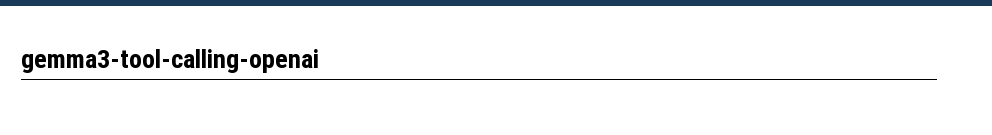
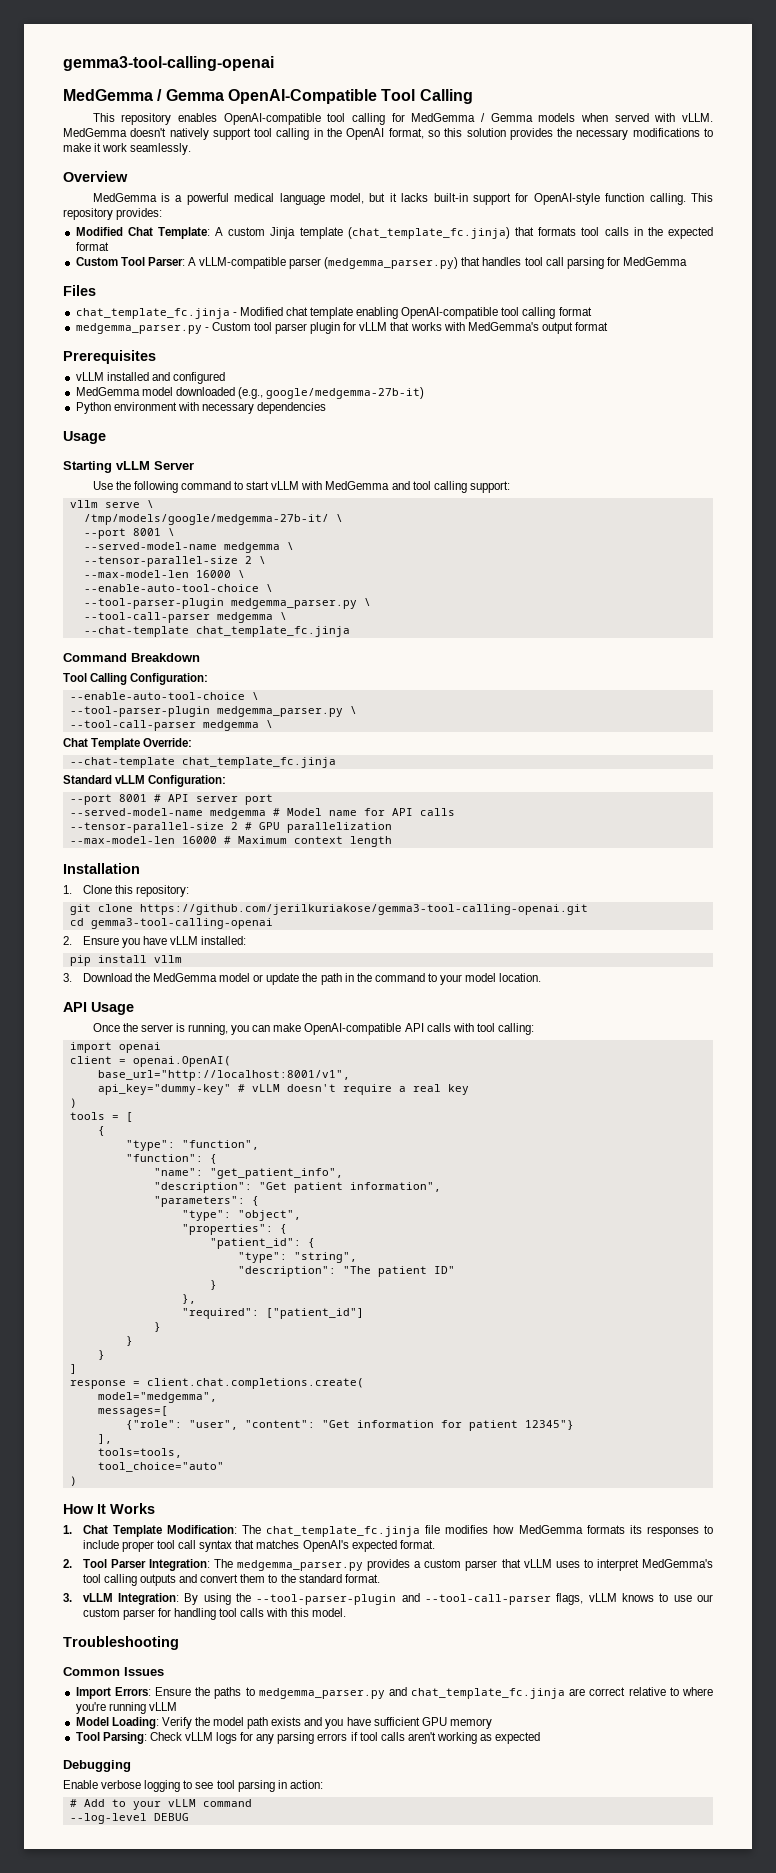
[21,49,319,73] gemma3-tool-calling-openai -> [63,56,274,71] [63,89,473,104] [92,113,714,125] [63,128,713,140] [63,143,192,155] [63,171,128,182] [92,193,714,205] [63,208,163,220] [75,227,713,239] [75,242,109,251] [75,257,688,269] [63,285,96,296] [75,307,592,319] [75,322,609,334] [63,350,156,364] [75,372,225,384] [75,387,425,399] [75,402,327,414] [63,431,106,444] [63,461,194,473] [92,481,510,493] [69,500,154,508] [83,514,343,525] [83,528,175,539] [83,542,294,553] [83,556,266,567] [83,570,245,578] [83,584,273,592] [83,598,371,609] [83,612,287,623] [83,626,350,637] [63,653,200,662] [63,673,209,685] [69,692,259,700] [69,706,357,717] [69,720,273,731] [63,738,193,750] [69,757,336,768] [63,775,227,787] [69,794,273,805] [69,808,455,819] [69,822,392,833] [69,836,392,847] [63,863,140,874] [63,885,189,897] [69,904,588,915] [69,918,273,929] [63,936,247,948] [69,955,182,966] [63,973,542,985] [63,1002,134,1015] [92,1023,534,1035] [69,1042,161,1053] [69,1056,231,1067] [97,1070,350,1081] [97,1084,469,1095] [69,1098,77,1108] [69,1112,133,1122] [97,1126,105,1136] [125,1140,259,1151] [125,1154,217,1164] [153,1168,343,1179] [153,1182,441,1193] [153,1196,259,1207] [181,1210,301,1221] [181,1224,287,1235] [209,1238,315,1249] [237,1252,357,1263] [237,1266,455,1277] [209,1280,217,1290] [181,1294,196,1304] [181,1308,364,1319] [153,1322,161,1332] [125,1336,133,1346] [97,1350,105,1360] [69,1364,77,1374] [69,1378,364,1389] [97,1392,217,1403] [97,1406,168,1417] [125,1420,574,1431] [97,1434,112,1444] [97,1448,182,1458] [97,1462,224,1472] [69,1476,77,1486] [63,1503,155,1514] [63,1525,714,1537] [82,1540,435,1552] [63,1559,713,1571] [82,1574,380,1586] [63,1593,714,1605] [82,1608,346,1620] [63,1636,179,1650] [63,1667,164,1676] [75,1687,713,1699] [75,1702,177,1714] [75,1717,492,1729] [75,1732,541,1744] [63,1760,131,1772] [63,1780,323,1792] [69,1799,252,1810] [69,1813,189,1824] gemma3-tool-calling-openai // MedGemma / Gemma OpenAI-Compatible Tool Calling // This repository enables OpenAI-compatible tool calling for MedGemma / Gemma models when served with vLLM. MedGemma doesn't natively support tool calling in the OpenAI format, so this solution provides the necessary modifications to make it work seamlessly. // Overview // MedGemma is a powerful medical language model, but it lacks built-in support for OpenAI-style function calling. This repository provides: // Modified Chat Template: A custom Jinja template (chat_template_fc.jinja) that formats tool calls in the expected format // Custom Tool Parser: A vLLM-compatible parser (medgemma_parser.py) that handles tool call parsing for MedGemma // Files // chat_template_fc.jinja - Modified chat template enabling OpenAI-compatible tool calling format // medgemma_parser.py - Custom tool parser plugin for vLLM that works with MedGemma's output format // Prerequisites // vLLM installed and configured // MedGemma model downloaded (e.g., google/medgemma-27b-it) // Python environment with necessary dependencies // Usage // Starting vLLM Server // Use the following command to start vLLM with MedGemma and tool calling support: // vllm serve \ // /tmp/models/google/medgemma-27b-it/ \ // --port 8001 \ // --served-model-name medgemma \ // --tensor-parallel-size 2 \ // --max-model-len 16000 \ // --enable-auto-tool-choice \ // --tool-parser-plugin medgemma_parser.py \ // --tool-call-parser medgemma \ // --chat-template chat_template_fc.jinja // Command Breakdown // Tool Calling Configuration: // --enable-auto-tool-choice \ // --tool-parser-plugin medgemma_parser.py \ // --tool-call-parser medgemma \ // Chat Template Override: // --chat-template chat_template_fc.jinja // Standard vLLM Configuration: // --port 8001 # API server port // --served-model-name medgemma # Model name for API calls // --tensor-parallel-size 2 # GPU parallelization // --max-model-len 16000 # Maximum context length // Installation // 1. Clone this repository: // git clone https://github.com/jerilkuriakose/gemma3-tool-calling-openai.git // cd gemma3-tool-calling-openai // 2. Ensure you have vLLM installed: // pip install vllm // 3. Download the MedGemma model or update the path in the command to your model location. // API Usage // Once the server is running, you can make OpenAI-compatible API calls with tool calling: // import openai // client = openai.OpenAI( // base_url="http://localhost:8001/v1", // api_key="dummy-key" # vLLM doesn't require a real key // ) // tools = [ // { // "type": "function", // "function": { // "name": "get_patient_info", // "description": "Get patient information", // "parameters": { // "type": "object", // "properties": { // "patient_id": { // "type": "string", // "description": "The patient ID" // } // }, // "required": ["patient_id"] // } // } // } // ] // response = client.chat.completions.create( // model="medgemma", // messages=[ // {"role": "user", "content": "Get information for patient 12345"} // ], // tools=tools, // tool_choice="auto" // ) // How It Works // 1. Chat Template Modification: The chat_template_fc.jinja file modifies how MedGemma formats its responses to include proper tool call syntax that matches OpenAI's expected format. // 2. Tool Parser Integration: The medgemma_parser.py provides a custom parser that vLLM uses to interpret MedGemma's tool calling outputs and convert them to the standard format. // 3. vLLM Integration: By using the --tool-parser-plugin and --tool-call-parser flags, vLLM knows to use our custom parser for handling tool calls with this model. // Troubleshooting // Common Issues // Import Errors: Ensure the paths to medgemma_parser.py and chat_template_fc.jinja are correct relative to where you're running vLLM // Model Loading: Verify the model path exists and you have sufficient GPU memory // Tool Parsing: Check vLLM logs for any parsing errors if tool calls aren't working as expected // Debugging // Enable verbose logging to see tool parsing in action: // # Add to your vLLM command // --log-level DEBUG

